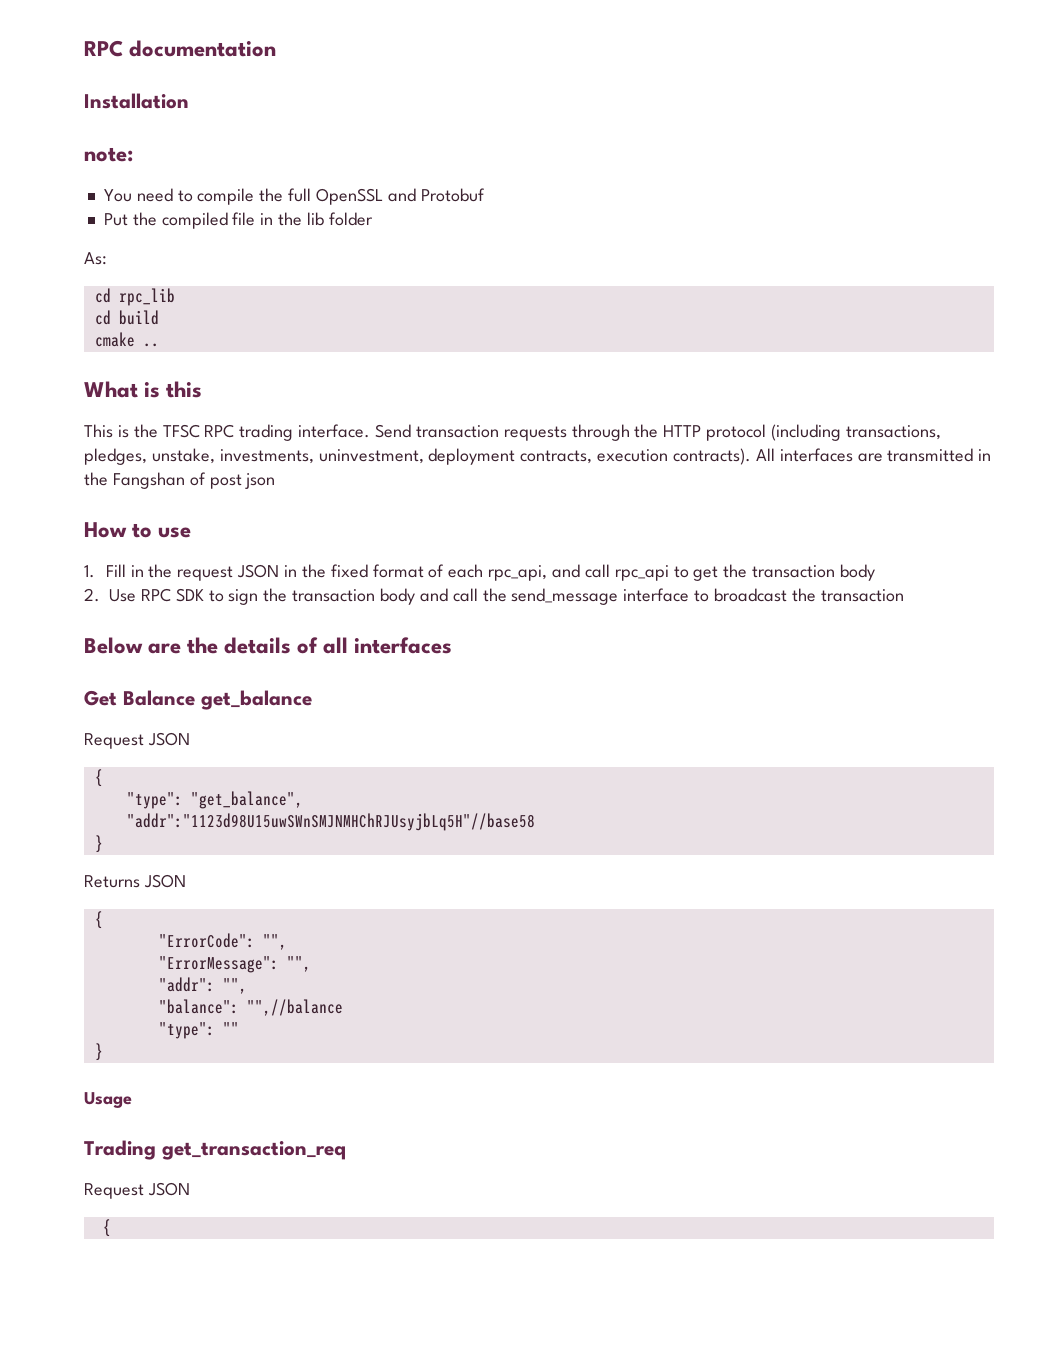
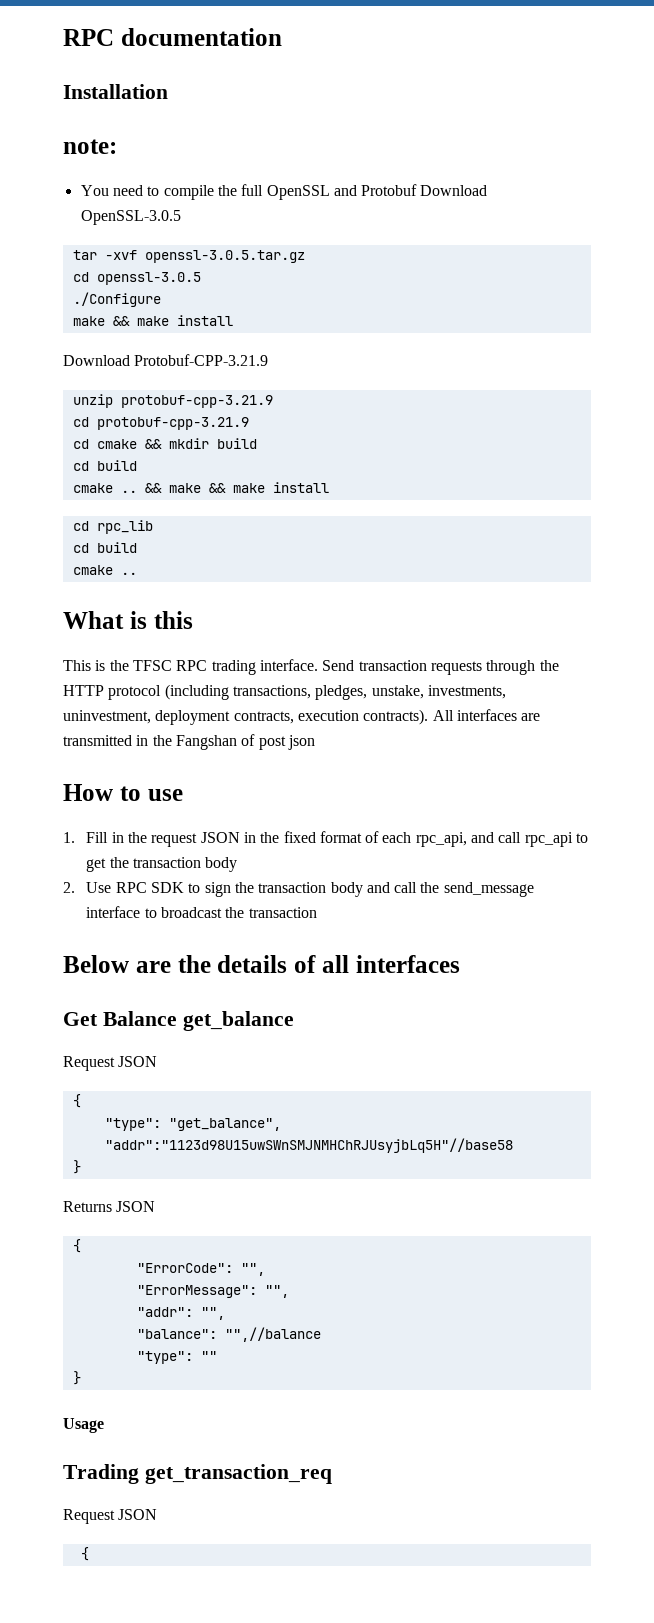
[103,212,373,229] [84,252,107,265] // Put the compiled file in the lib folder // As: -> [420,185,488,196] [80,210,181,225] [72,250,305,263] [72,272,201,285] [72,292,161,307] [72,315,233,326] [63,354,269,366] [72,394,273,408] [72,417,249,430] [72,438,257,449] [72,460,137,471] [72,482,329,493] Download OpenSSL-3.0.5 // tar -xvf openssl-3.0.5.tar.gz // cd openssl-3.0.5 // ./Configure // make && make install // Download Protobuf-CPP-3.21.9 // unzip protobuf-cpp-3.21.9 // cd protobuf-cpp-3.21.9 // cd cmake && mkdir build // cd build // cmake .. && make && make install

